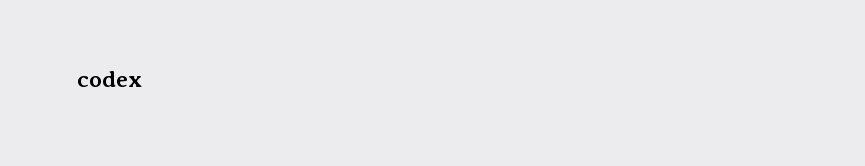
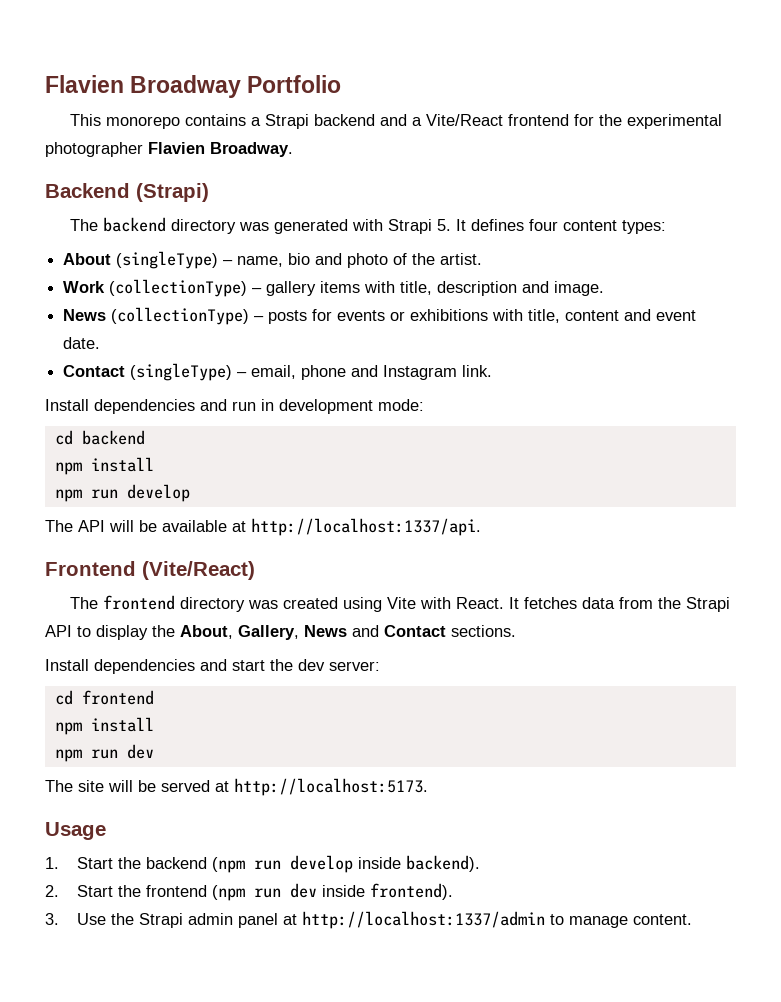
[77,71,142,87] codex -> [45,75,342,98] [70,114,723,129] [45,142,293,157] [45,183,209,202] [70,217,667,234] [63,251,483,269] [63,279,605,297] [63,307,697,325] [63,337,101,349] [63,363,493,381] [45,399,424,414] [54,430,145,445] [54,457,154,475] [54,484,190,502] [45,518,481,536] [45,561,255,580] [70,595,731,612] [45,625,516,640] [45,659,380,674] [54,690,154,705] [54,717,154,735] [54,744,154,762] [45,778,428,796] [45,822,106,840] [45,855,481,873] [45,883,454,901] [45,911,693,929] Flavien Broadway Portfolio // This monorepo contains a Strapi backend and a Vite/React frontend for the experimental photographer Flavien Broadway. // Backend (Strapi) // The backend directory was generated with Strapi 5. It defines four content types: // About (singleType) – name, bio and photo of the artist. // Work (collectionType) – gallery items with title, description and image. // News (collectionType) – posts for events or exhibitions with title, content and event date. // Contact (singleType) – email, phone and Instagram link. // Install dependencies and run in development mode: // cd backend // npm install // npm run develop // The API will be available at http://localhost:1337/api. // Frontend (Vite/React) // The frontend directory was created using Vite with React. It fetches data from the Strapi API to display the About, Gallery, News and Contact sections. // Install dependencies and start the dev server: // cd frontend // npm install // npm run dev // The site will be served at http://localhost:5173. // Usage // 1. Start the backend (npm run develop inside backend). // 2. Start the frontend (npm run dev inside frontend). // 3. Use the Strapi admin panel at http://localhost:1337/admin to manage content.

